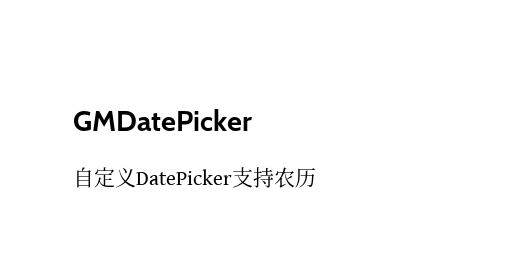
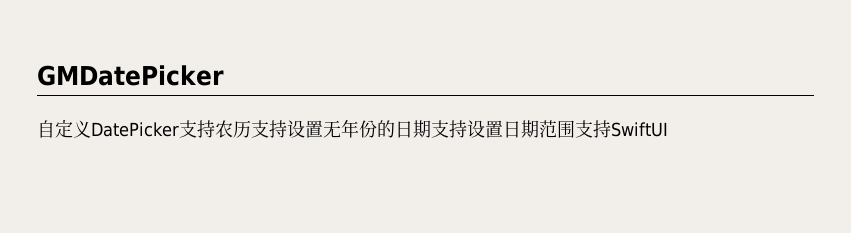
(316, 178) none -> [251,119,668,138] 支持设置无年份的日期支持设置日期范围支持SwiftUI

